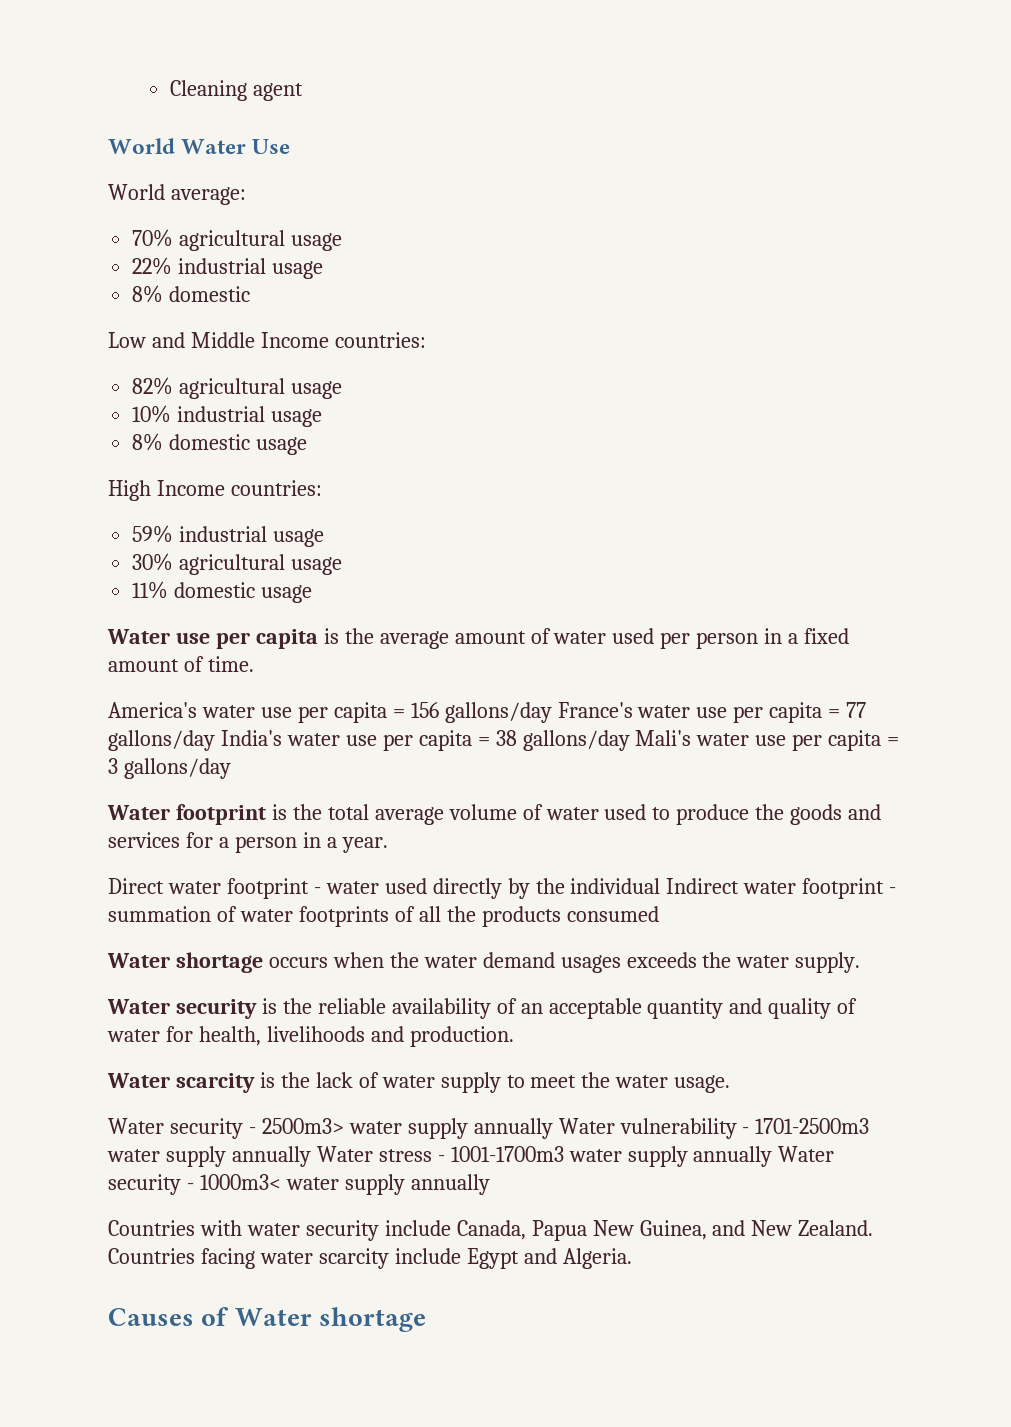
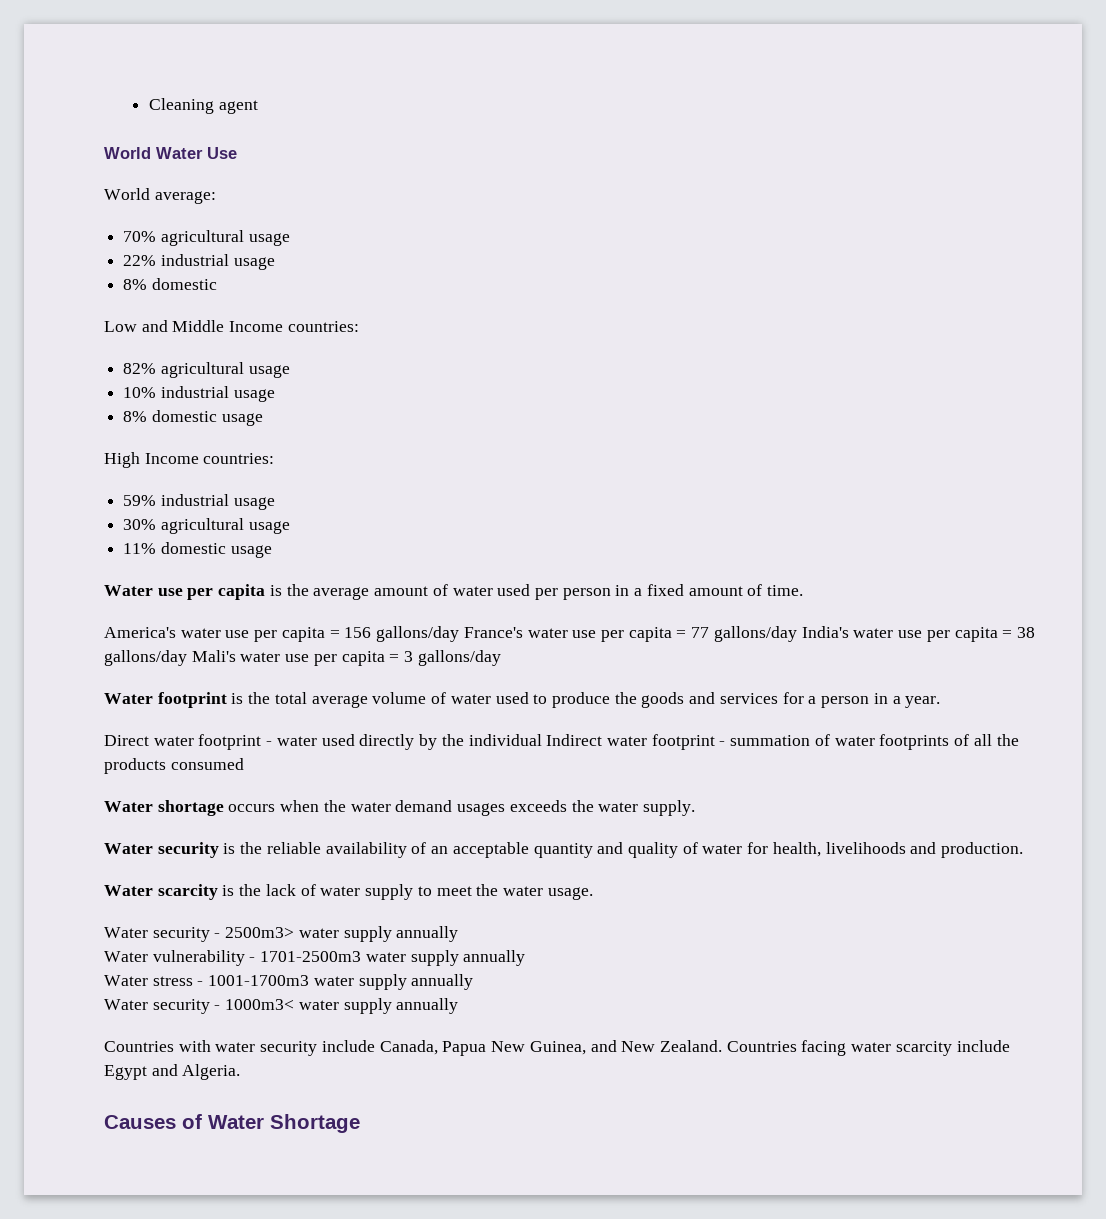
(553, 1128) none -> (459, 934) //
(311, 1156) none -> (526, 958) //
(773, 1156) none -> (474, 982) //
[318,1307,426,1332] shortage -> [270,1114,360,1133] Shortage

